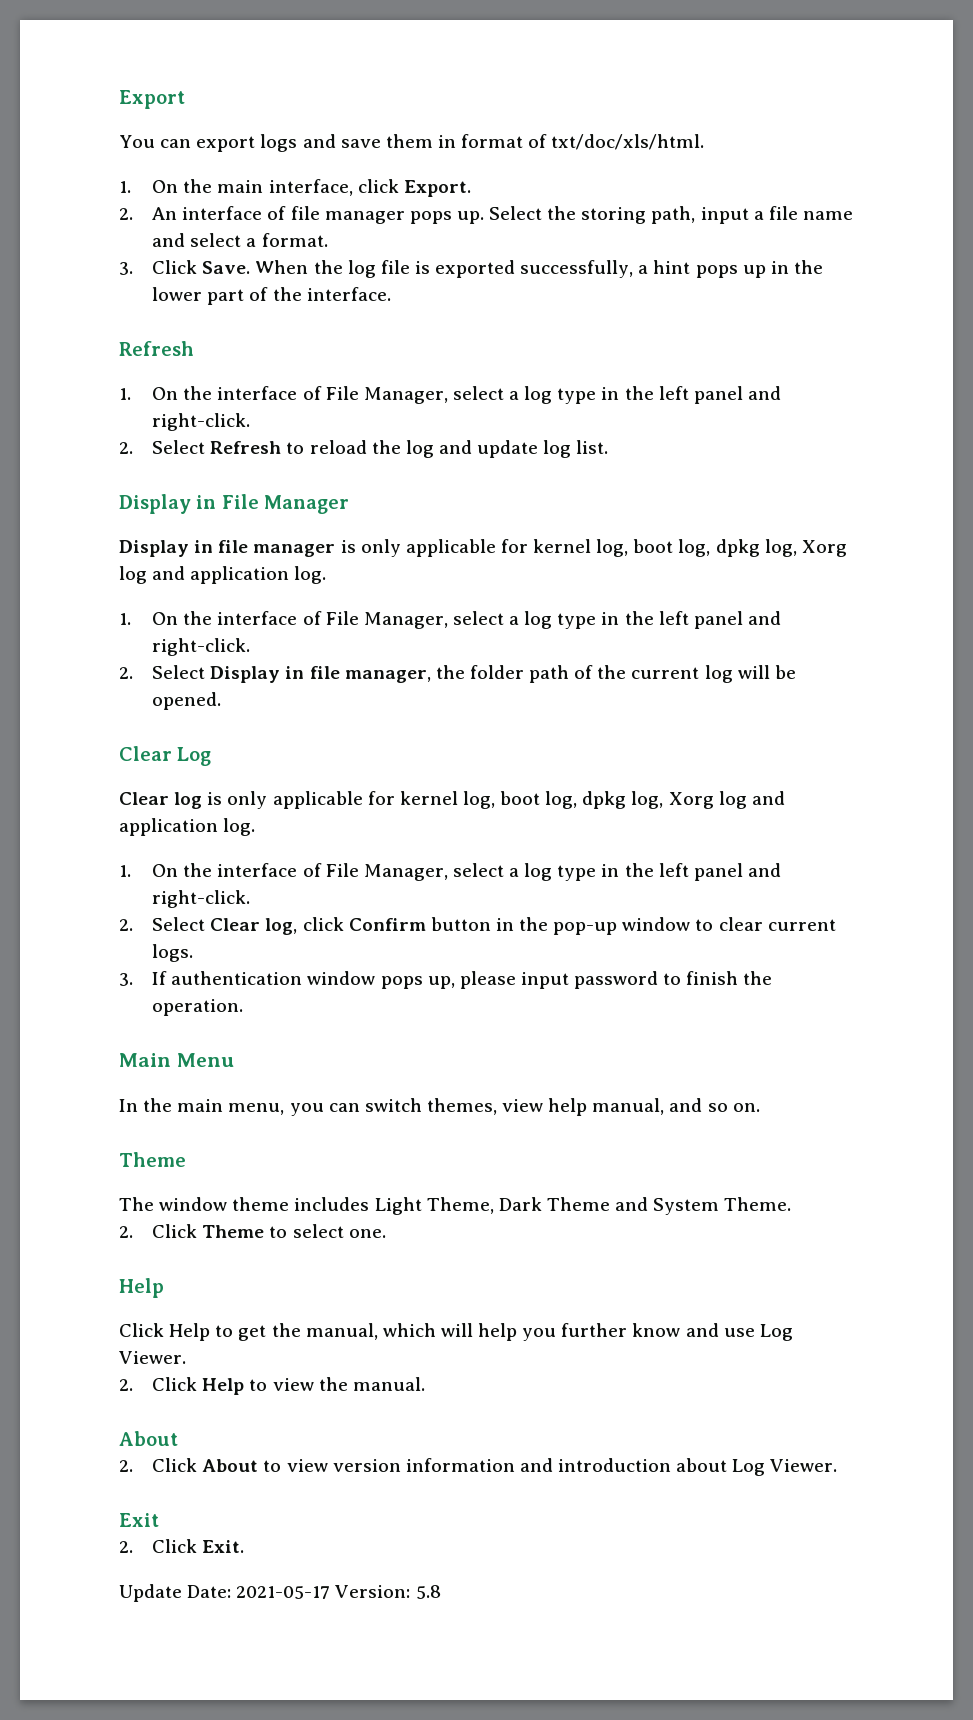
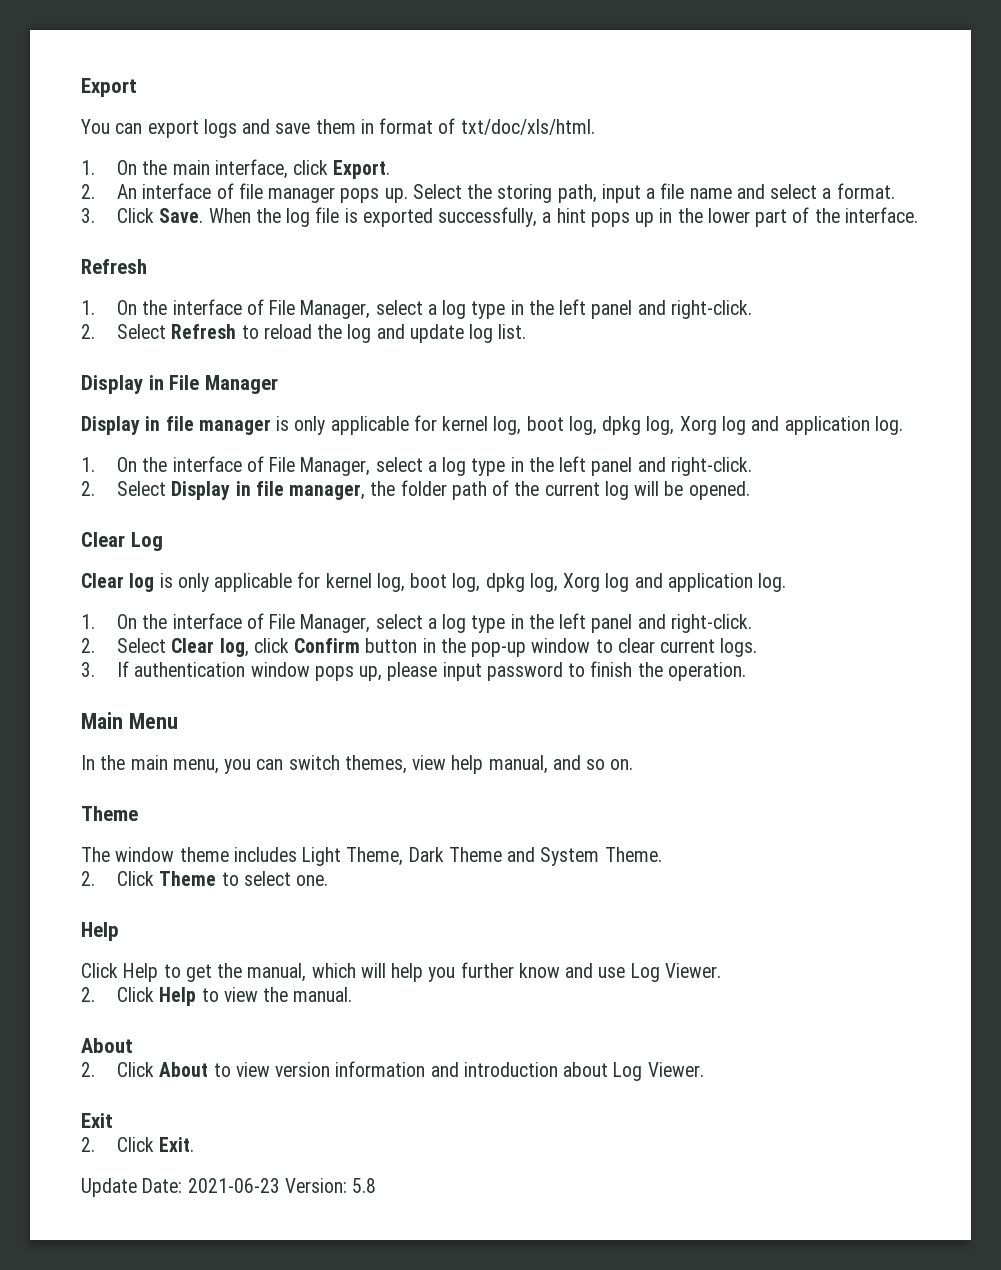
[236,1586,331,1599] 2021-05-17 -> [187,1178,280,1193] 2021-06-23

